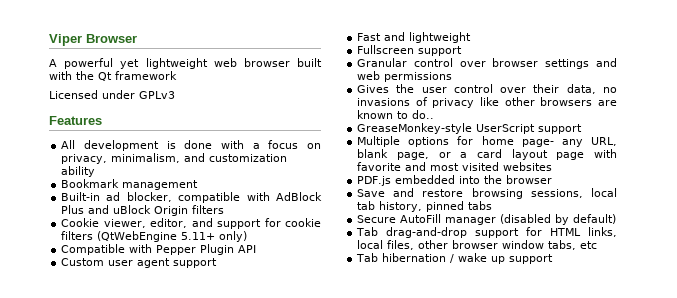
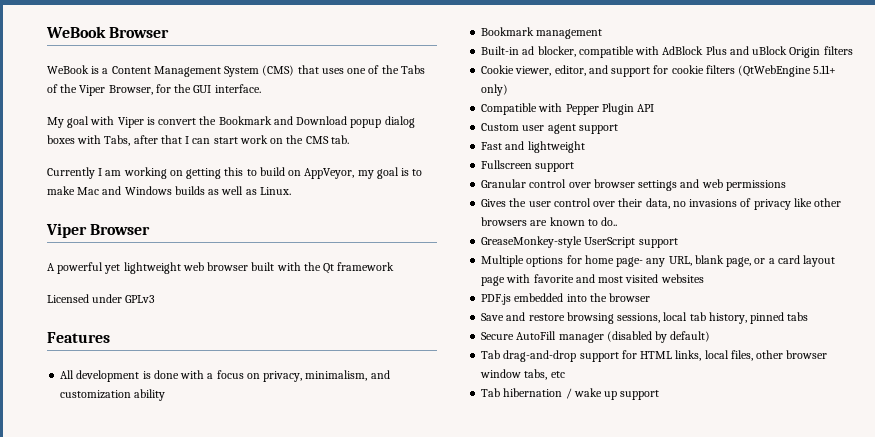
(49, 40) none -> [46,26,170,38] [47,65,425,77] [47,84,261,96] [47,116,415,128] [47,135,349,146] [47,167,423,179] [47,186,291,195] WeBook Browser // WeBook is a Content Management System (CMS) that uses one of the Tabs of the Viper Browser, for the GUI interface. // My goal with Viper is convert the Bookmark and Download popup dialog boxes with Tabs, after that I can start work on the CMS tab. // Currently I am working on getting this to build on AppVeyor, my goal is to make Mac and Windows builds as well as Linux. //

